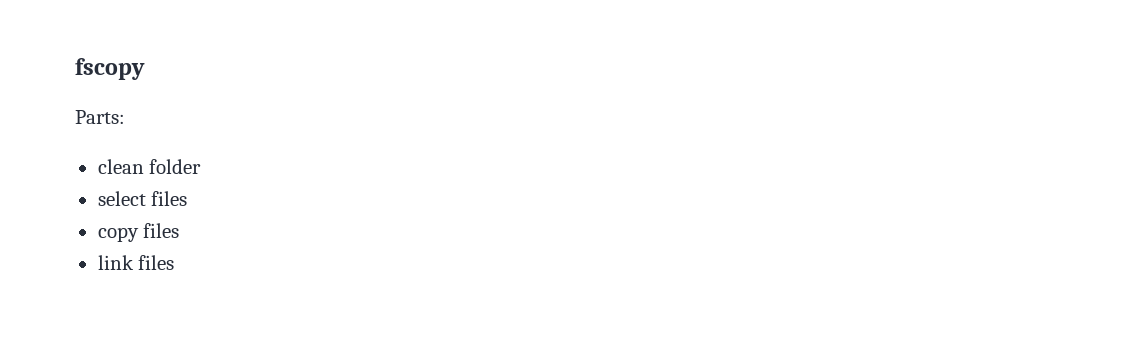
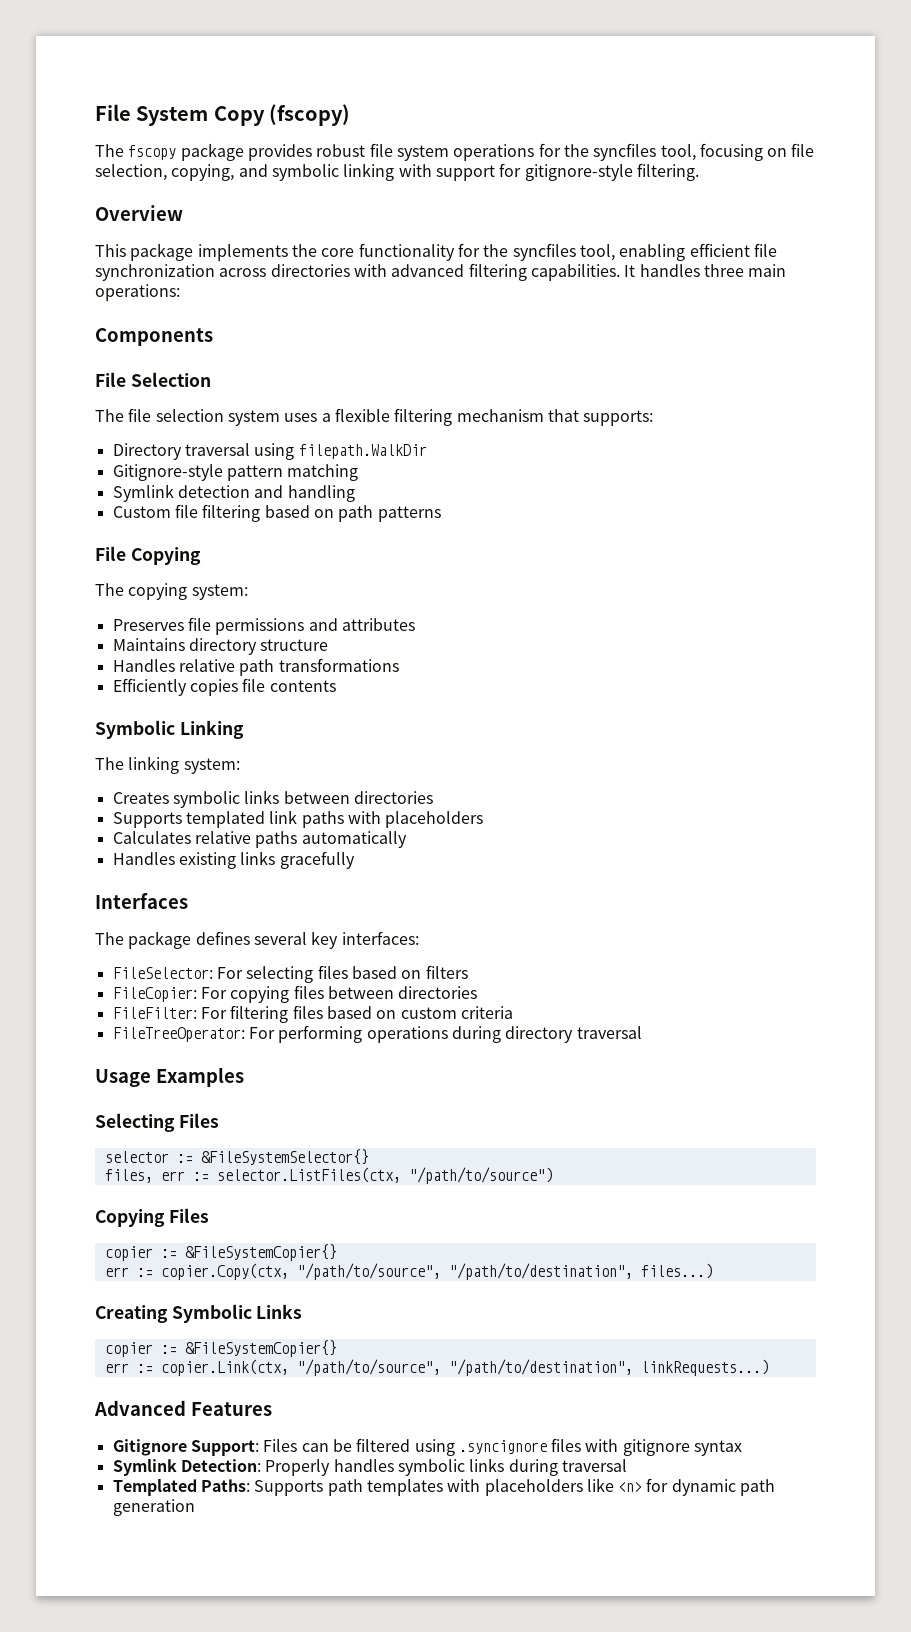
[75,58,145,80] [75,110,125,124] [97,159,202,174] [97,191,188,206] [97,223,180,242] [97,255,175,270] fscopy // Parts: // clean folder // select files // copy files // link files -> [95,104,351,126] [95,143,815,161] [95,163,699,181] [95,205,183,221] [95,243,777,261] [95,263,787,281] [95,284,180,301] [95,328,213,346] [95,372,211,387] [95,408,654,426] [112,443,427,460] [112,464,359,481] [112,484,355,502] [112,504,441,522] [95,546,201,565] [95,583,248,600] [112,617,415,635] [112,638,329,655] [112,658,399,676] [112,678,336,696] [95,720,244,739] [95,756,240,774] [112,790,433,808] [112,810,484,828] [112,831,407,848] [112,851,355,869] [95,893,188,909] [95,931,419,949] [112,965,468,983] [112,985,478,1003] [112,1005,513,1023] [112,1025,642,1043] [95,1067,244,1087] [95,1113,219,1132] [104,1149,369,1165] [104,1167,553,1184] [95,1208,209,1227] [104,1244,337,1261] [104,1263,713,1280] [95,1304,303,1323] [104,1340,337,1357] [104,1359,769,1376] [94,1400,272,1416] [112,1438,743,1456] [112,1458,627,1476] [112,1478,776,1496] [112,1499,195,1516] File System Copy (fscopy) // The fscopy package provides robust file system operations for the syncfiles tool, focusing on file selection, copying, and symbolic linking with support for gitignore-style filtering. // Overview // This package implements the core functionality for the syncfiles tool, enabling efficient file synchronization across directories with advanced filtering capabilities. It handles three main operations: // Components // File Selection // The file selection system uses a flexible filtering mechanism that supports: // Directory traversal using filepath.WalkDir // Gitignore-style pattern matching // Symlink detection and handling // Custom file filtering based on path patterns // File Copying // The copying system: // Preserves file permissions and attributes // Maintains directory structure // Handles relative path transformations // Efficiently copies file contents // Symbolic Linking // The linking system: // Creates symbolic links between directories // Supports templated link paths with placeholders // Calculates relative paths automatically // Handles existing links gracefully // Interfaces // The package defines several key interfaces: // FileSelector: For selecting files based on filters // FileCopier: For copying files between directories // FileFilter: For filtering files based on custom criteria // FileTreeOperator: For performing operations during directory traversal // Usage Examples // Selecting Files // selector := &FileSystemSelector{} // files, err := selector.ListFiles(ctx, "/path/to/source") // Copying Files // copier := &FileSystemCopier{} // err := copier.Copy(ctx, "/path/to/source", "/path/to/destination", files...) // Creating Symbolic Links // copier := &FileSystemCopier{} // err := copier.Link(ctx, "/path/to/source", "/path/to/destination", linkRequests...) // Advanced Features // Gitignore Support: Files can be filtered using .syncignore files with gitignore syntax // Symlink Detection: Properly handles symbolic links during traversal // Templated Paths: Supports path templates with placeholders like <n> for dynamic path generation

